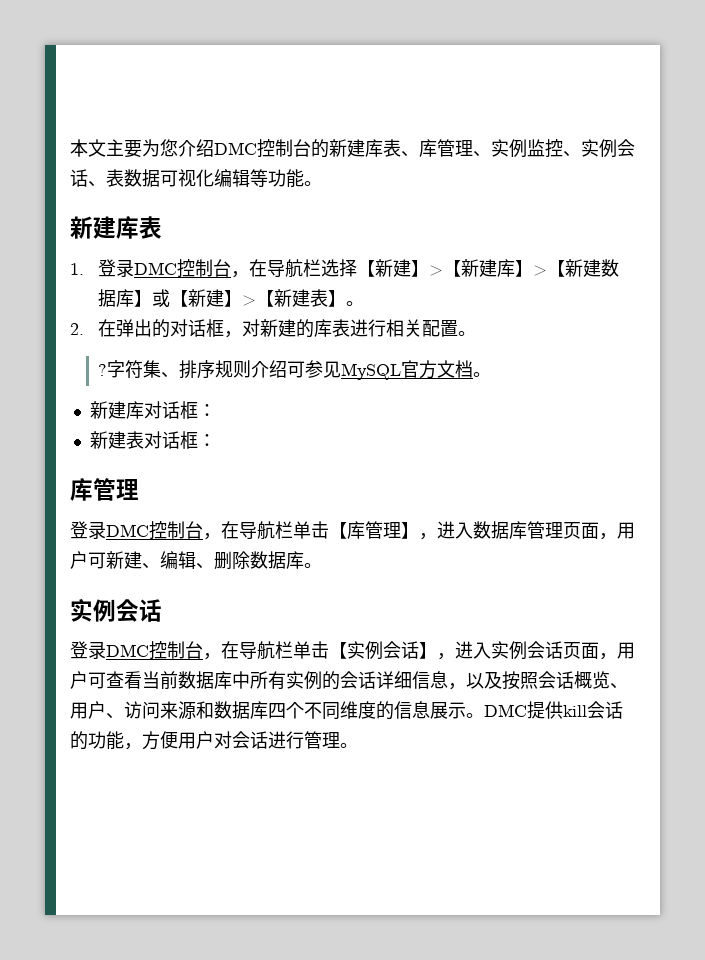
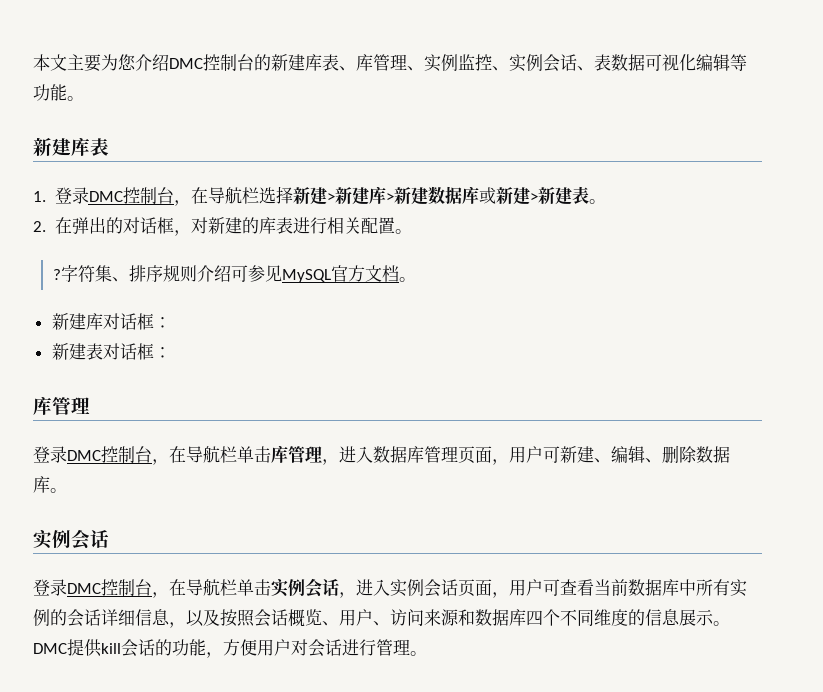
[357,259,620,277] [98,289,347,307] 【新建】>【新建库】>【新建数据库】或【新建】>【新建表】 -> [292,186,589,205] 新建>新建库>新建数据库或新建>新建表
[329,521,419,539] 【库管理】 -> [271,445,322,463] 库管理
[329,641,437,660] 【实例会话】 -> [271,578,339,598] 实例会话

